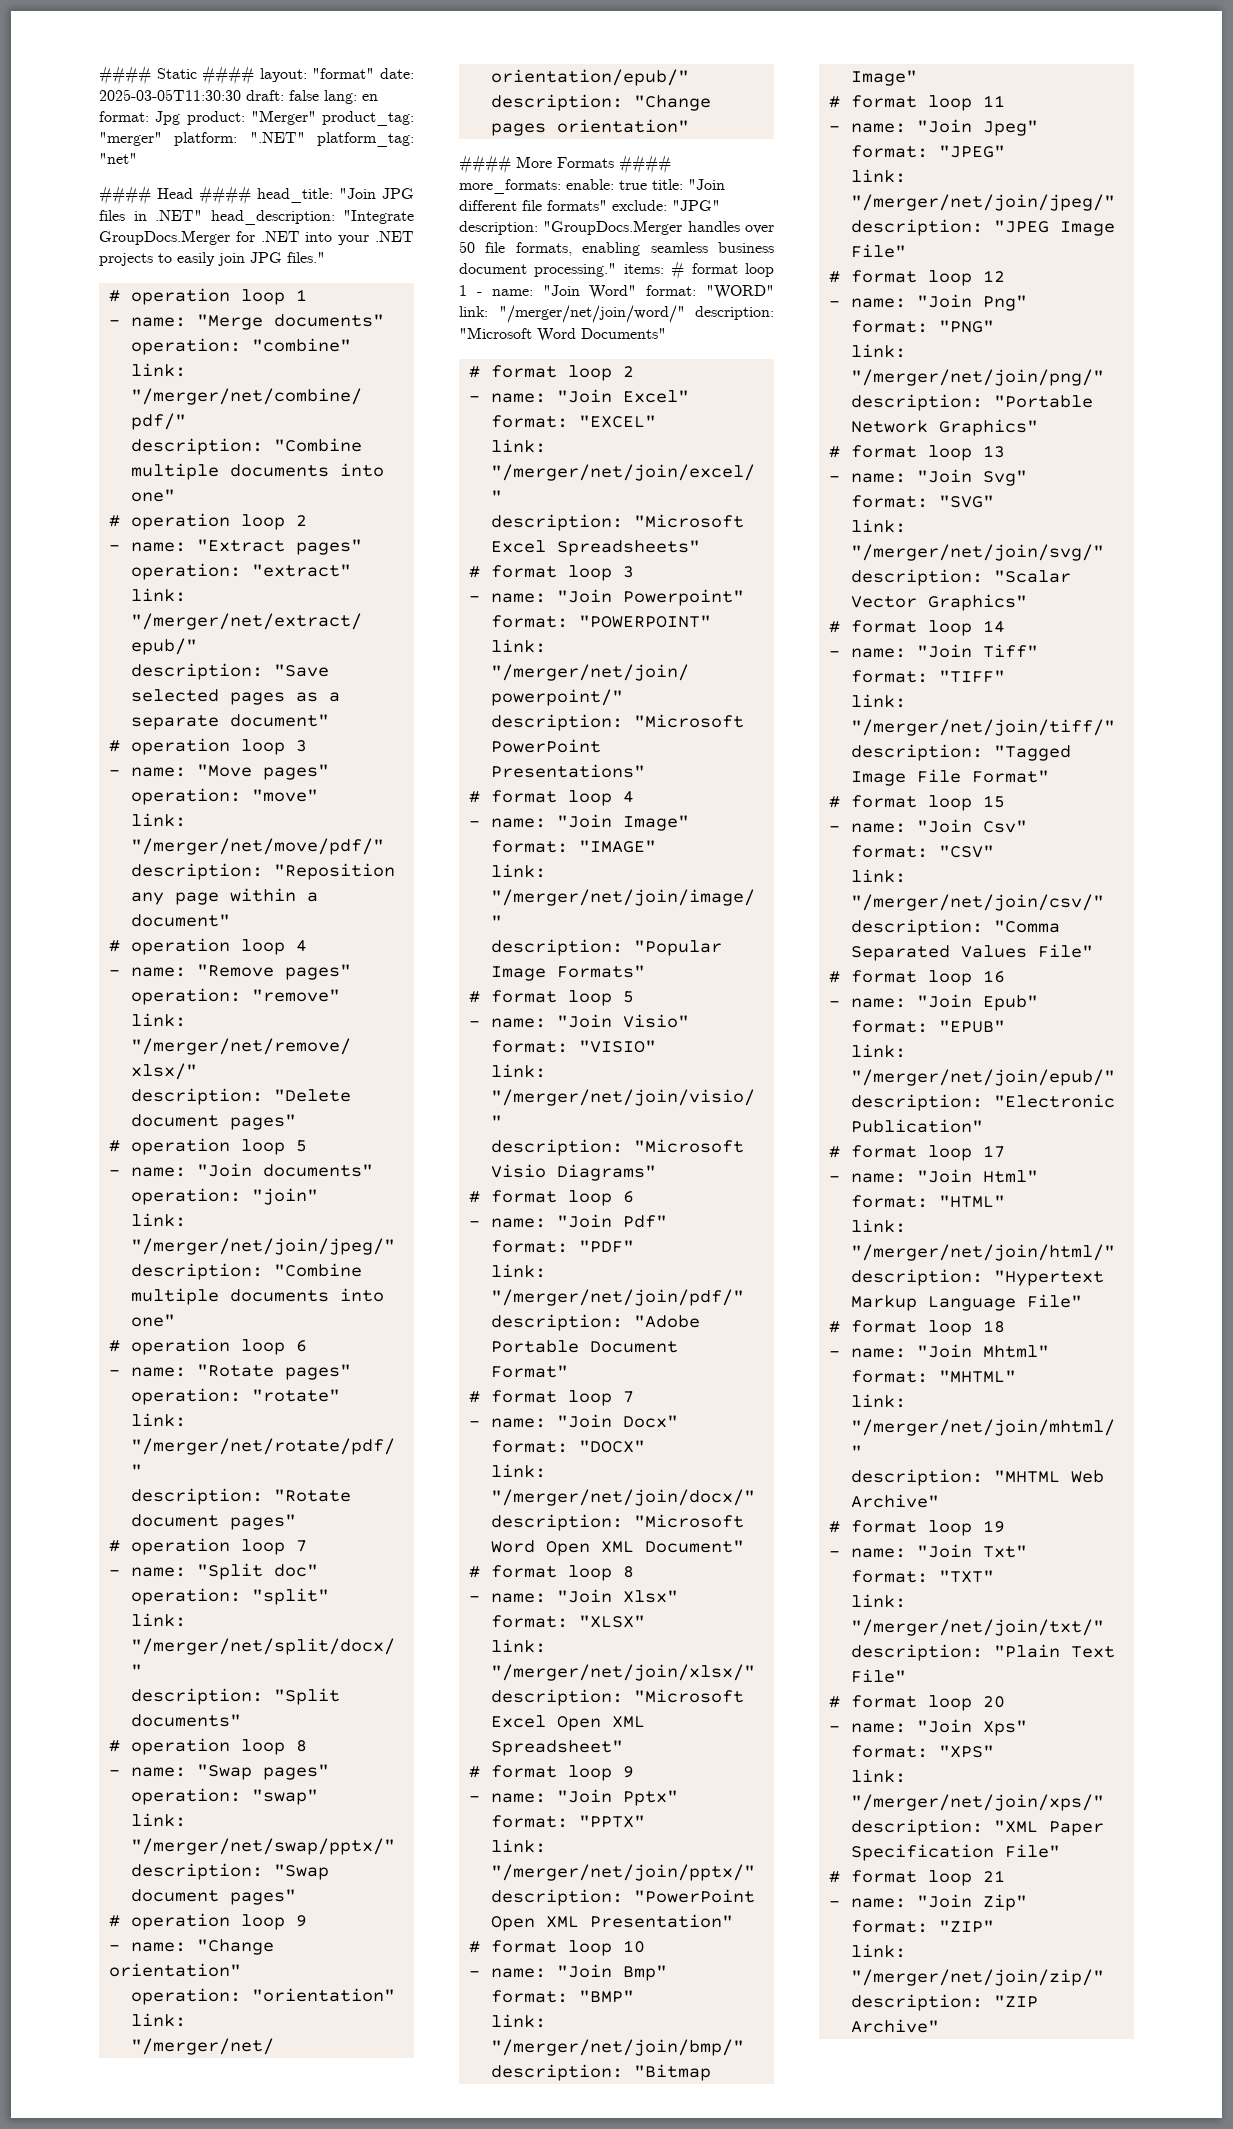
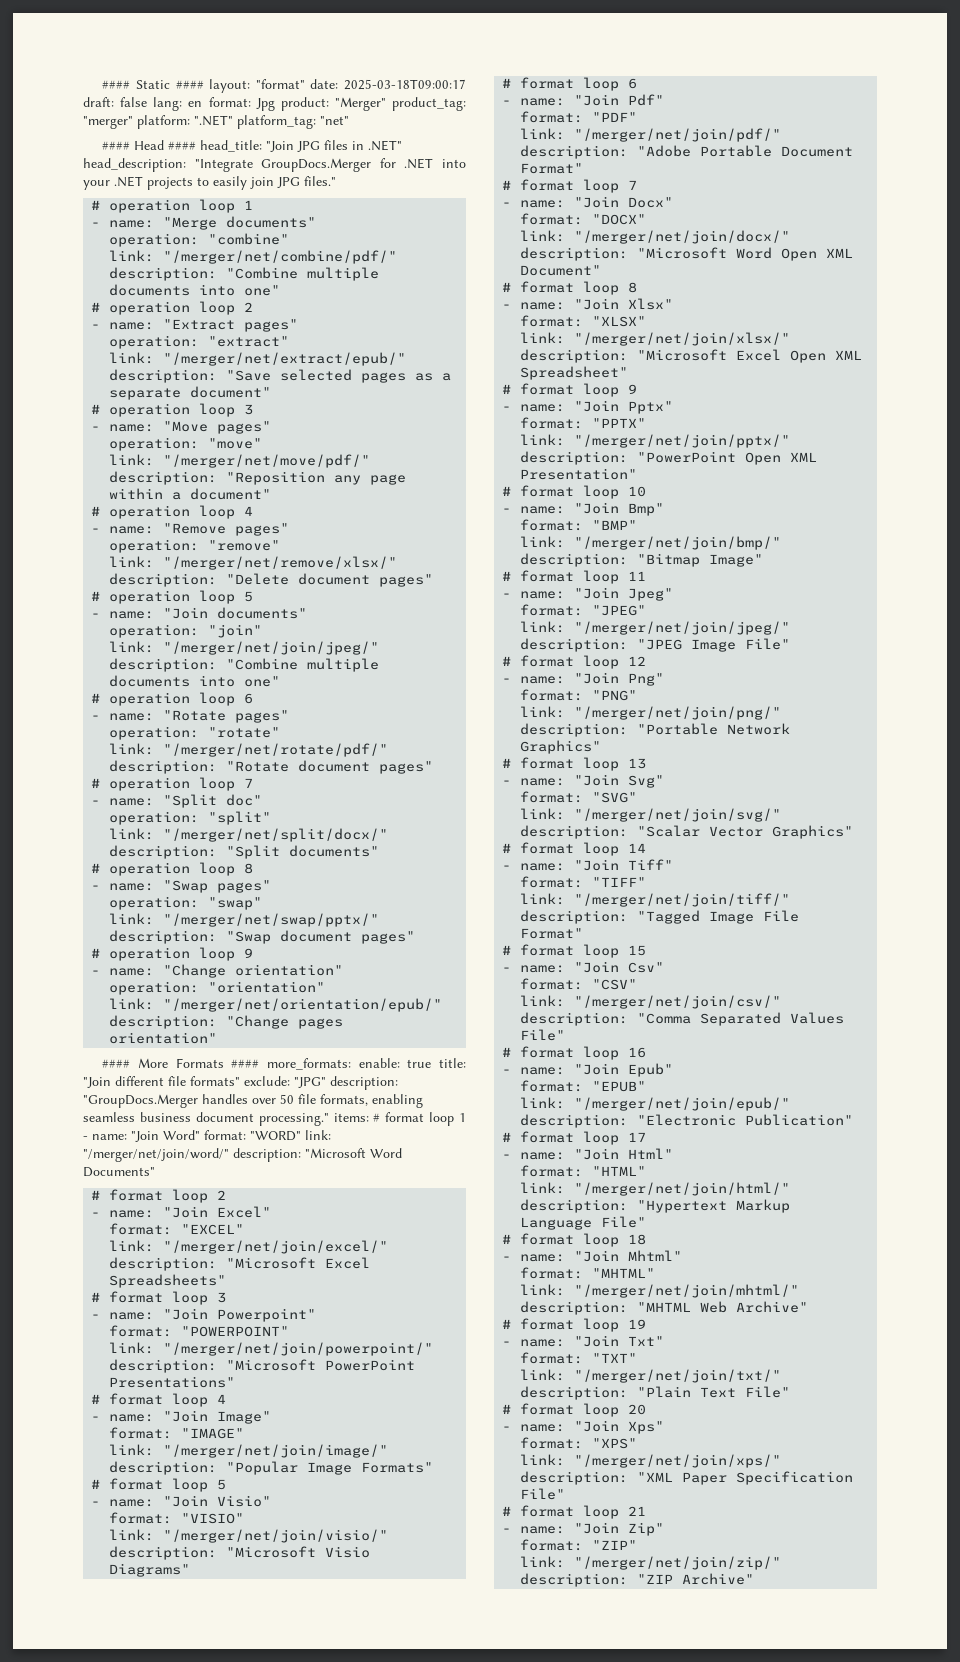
[99,89,241,101] 2025-03-05T11:30:30 -> [344,79,466,90] 2025-03-18T09:00:17

